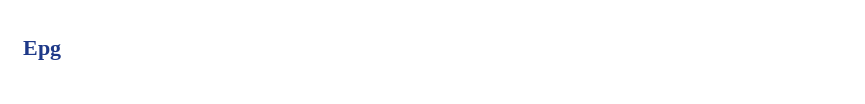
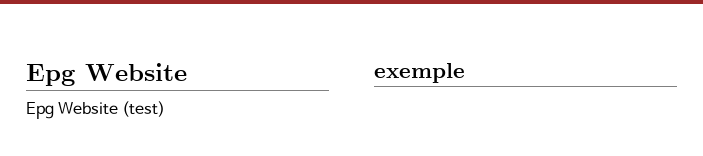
[23,41,61,60] Epg -> [26,63,187,86] [26,101,166,119] [374,63,465,83] Epg Website // Epg Website (test) // exemple

